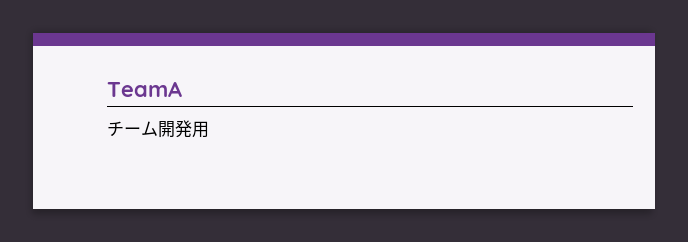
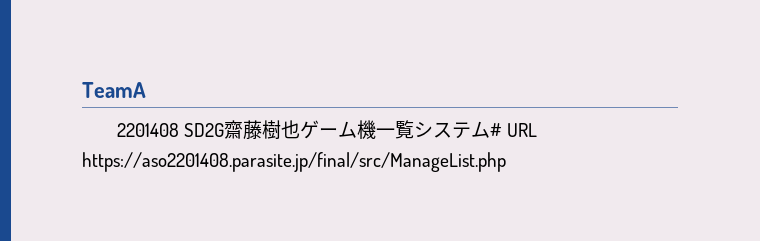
[107,120,209,138] チーム開発用 -> [116,120,538,140] [82,152,506,172] 2201408 SD2G齋藤樹也ゲーム機一覧システム# URL https://aso2201408.parasite.jp/final/src/ManageList.php

